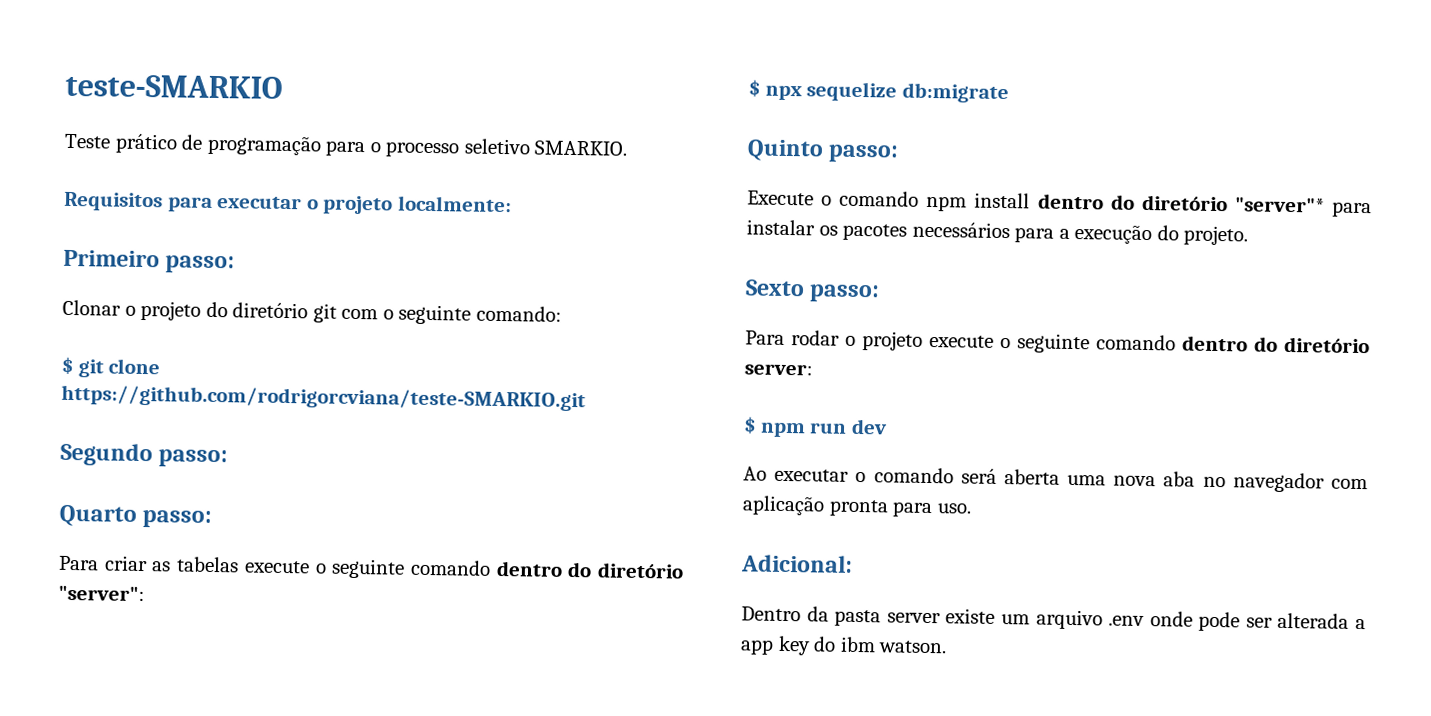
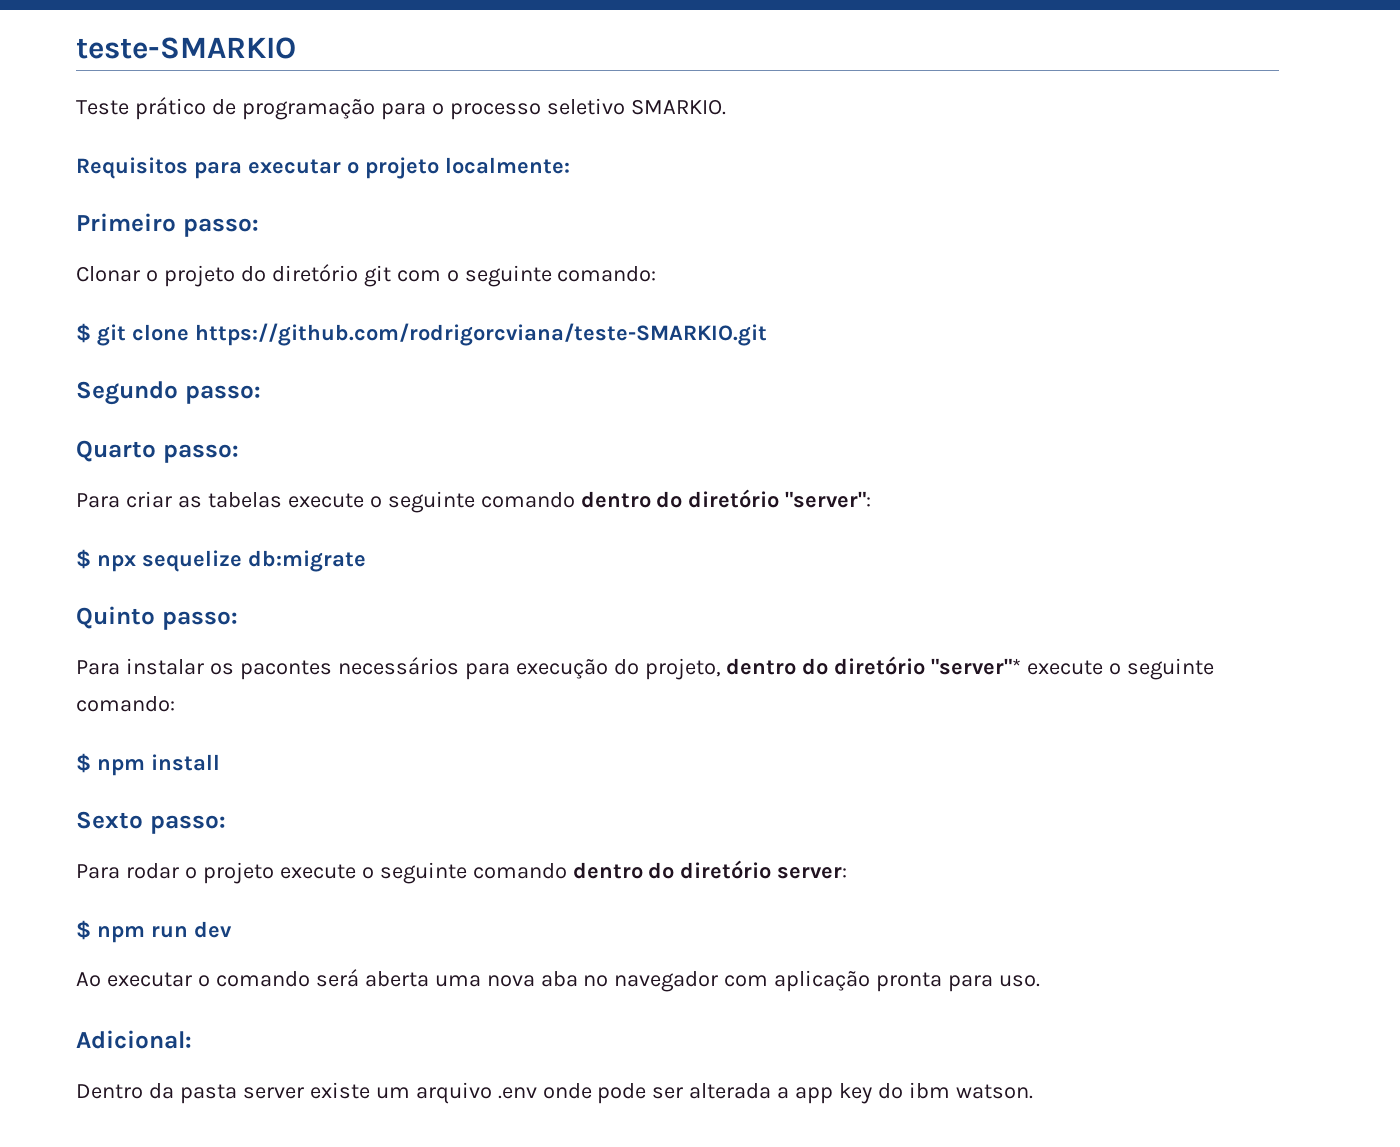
[747,190,1372,218] [746,219,1249,246] Execute o comando npm install dentro do diretório "server"* para instalar os pacotes necessários para a execução do projeto. -> [76,656,1215,680] [76,696,175,712] [76,753,220,776] Para instalar os pacontes necessários para execução do projeto, dentro do diretório "server"* execute o seguinte comando: // $ npm install

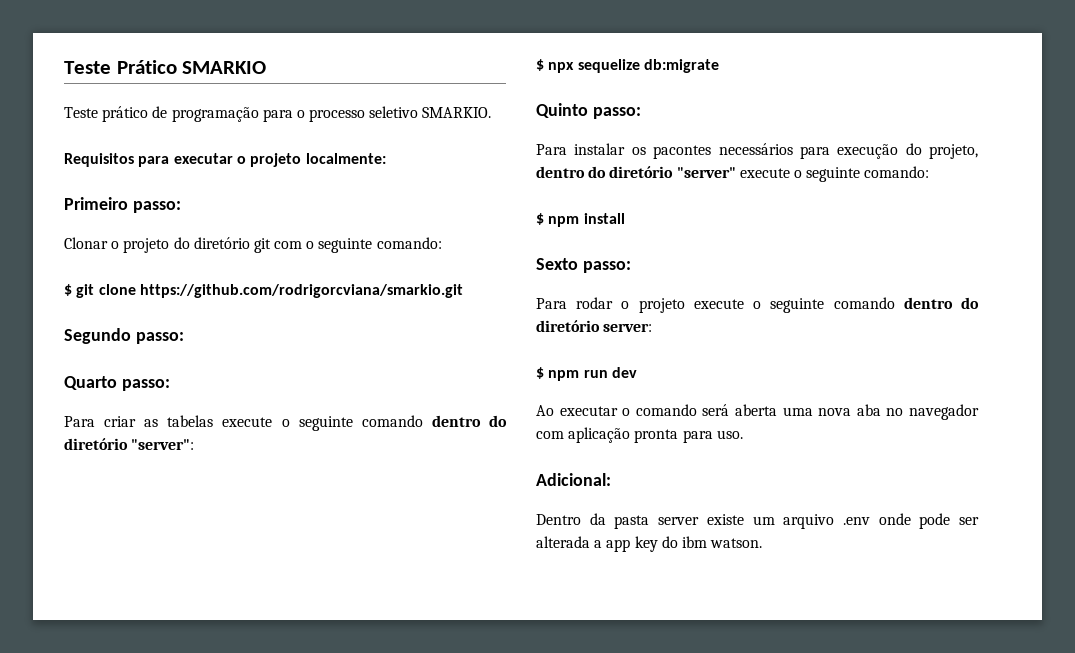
[76,37,296,59] teste-SMARKIO -> [64,60,267,74] Teste Prático SMARKIO
[195,323,767,346] https://github.com/rodrigorcviana/teste-SMARKIO.git -> [139,284,463,298] https://github.com/rodrigorcviana/smarkio.git
[931,658,1022,675] "server"* -> [676,167,736,178] "server"

